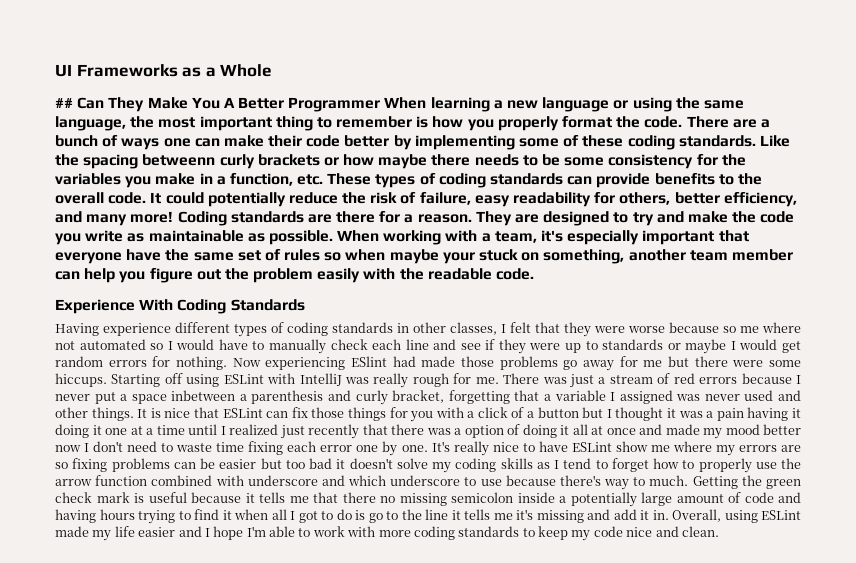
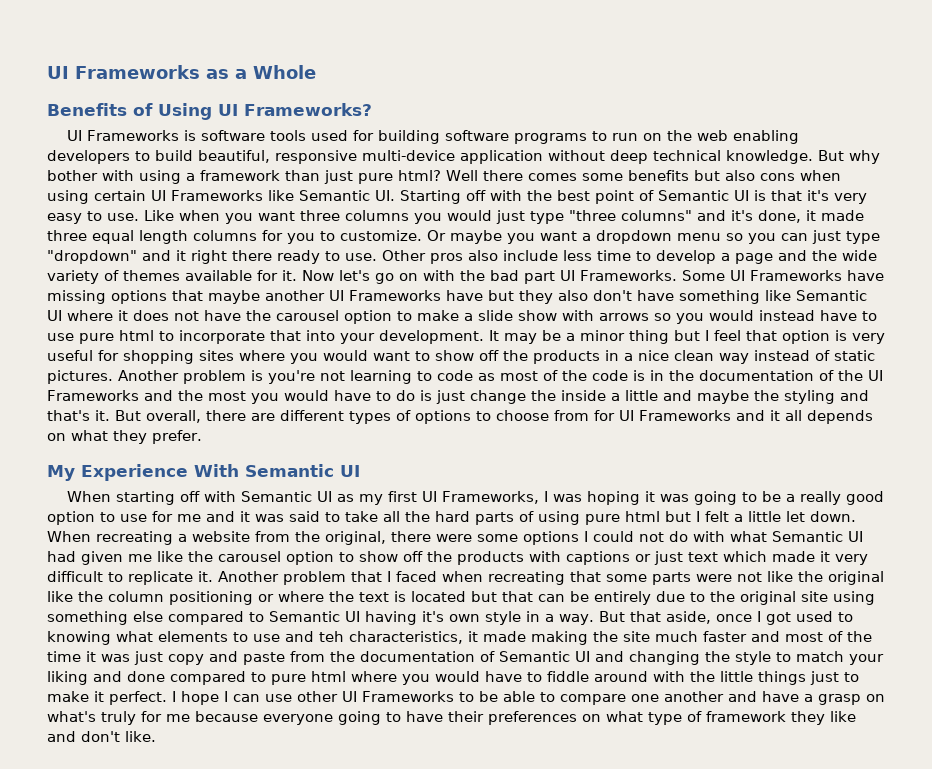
[55,97,744,112] [55,116,770,131] [55,135,790,150] [55,154,746,169] [55,173,762,188] [55,192,797,207] [55,211,795,226] [55,230,749,245] [55,249,793,264] [55,268,535,283] [55,299,305,314] [55,322,801,337] [55,339,802,354] [55,356,801,371] [55,373,802,388] [55,390,801,405] [55,407,802,422] [55,424,801,439] [55,441,801,456] [55,458,801,473] [55,475,801,490] [55,492,801,507] [55,509,801,524] [55,526,719,541] ## Can They Make You A Better Programmer When learning a new language or using the same language, the most important thing to remember is how you properly format the code. There are a bunch of ways one can make their code better by implementing some of these coding standards. Like the spacing betweenn curly brackets or how maybe there needs to be some consistency for the variables you make in a function, etc. These types of coding standards can provide benefits to the overall code. It could potentially reduce the risk of failure, easy readability for others, better efficiency, and many more! Coding standards are there for a reason. They are designed to try and make the code you write as maintainable as possible. When working with a team, it's especially important that everyone have the same set of rules so when maybe your stuck on something, another team member can help you figure out the problem easily with the readable code. // Experience With Coding Standards // Having experience different types of coding standards in other classes, I felt that they were worse because so me where not automated so I would have to manually check each line and see if they were up to standards or maybe I would get random errors for nothing. Now experiencing ESlint had made those problems go away for me but there were some hiccups. Starting off using ESLint with IntelliJ was really rough for me. There was just a stream of red errors because I never put a space inbetween a parenthesis and curly bracket, forgetting that a variable I assigned was never used and other things. It is nice that ESLint can fix those things for you with a click of a button but I thought it was a pain having it doing it one at a time until I realized just recently that there was a option of doing it all at once and made my mood better now I don't need to waste time fixing each error one by one. It's really nice to have ESLint show me where my errors are so fixing problems can be easier but too bad it doesn't solve my coding skills as I tend to forget how to properly use the arrow function combined with underscore and which underscore to use because there's way to much. Getting the green check mark is useful because it tells me that there no missing semicolon inside a potentially large amount of code and having hours trying to find it when all I got to do is go to the line it tells me it's missing and add it in. Overall, using ESLint made my life easier and I hope I'm able to work with more coding standards to keep my code nice and clean. -> [47,103,372,120] [67,130,799,144] [47,150,880,164] [47,170,841,184] [47,190,867,204] [47,210,864,224] [47,230,880,244] [47,250,877,264] [47,270,884,284] [47,290,867,304] [47,310,877,324] [47,330,885,344] [47,350,875,364] [47,370,883,384] [47,390,869,404] [47,410,873,424] [47,430,202,444] [47,464,360,481] [67,491,884,505] [47,511,856,525] [47,531,863,545] [47,551,868,565] [47,571,884,585] [47,591,875,605] [47,611,853,625] [47,631,872,645] [47,651,884,665] [47,671,859,685] [47,691,885,705] [47,711,856,725] [47,731,156,742] Benefits of Using UI Frameworks? // UI Frameworks is software tools used for building software programs to run on the web enabling developers to build beautiful, responsive multi-device application without deep technical knowledge. But why bother with using a framework than just pure html? Well there comes some benefits but also cons when using certain UI Frameworks like Semantic UI. Starting off with the best point of Semantic UI is that it's very easy to use. Like when you want three columns you would just type "three columns" and it's done, it made three equal length columns for you to customize. Or maybe you want a dropdown menu so you can just type "dropdown" and it right there ready to use. Other pros also include less time to develop a page and the wide variety of themes available for it. Now let's go on with the bad part UI Frameworks. Some UI Frameworks have missing options that maybe another UI Frameworks have but they also don't have something like Semantic UI where it does not have the carousel option to make a slide show with arrows so you would instead have to use pure html to incorporate that into your development. It may be a minor thing but I feel that option is very useful for shopping sites where you would want to show off the products in a nice clean way instead of static pictures. Another problem is you're not learning to code as most of the code is in the documentation of the UI Frameworks and the most you would have to do is just change the inside a little and maybe the styling and that's it. But overall, there are different types of options to choose from for UI Frameworks and it all depends on what they prefer. // My Experience With Semantic UI // When starting off with Semantic UI as my first UI Frameworks, I was hoping it was going to be a really good option to use for me and it was said to take all the hard parts of using pure html but I felt a little let down. When recreating a website from the original, there were some options I could not do with what Semantic UI had given me like the carousel option to show off the products with captions or just text which made it very difficult to replicate it. Another problem that I faced when recreating that some parts were not like the original like the column positioning or where the text is located but that can be entirely due to the original site using something else compared to Semantic UI having it's own style in a way. But that aside, once I got used to knowing what elements to use and teh characteristics, it made making the site much faster and most of the time it was just copy and paste from the documentation of Semantic UI and changing the style to match your liking and done compared to pure html where you would have to fiddle around with the little things just to make it perfect. I hope I can use other UI Frameworks to be able to compare one another and have a grasp on what's truly for me because everyone going to have their preferences on what type of framework they like and don't like.

